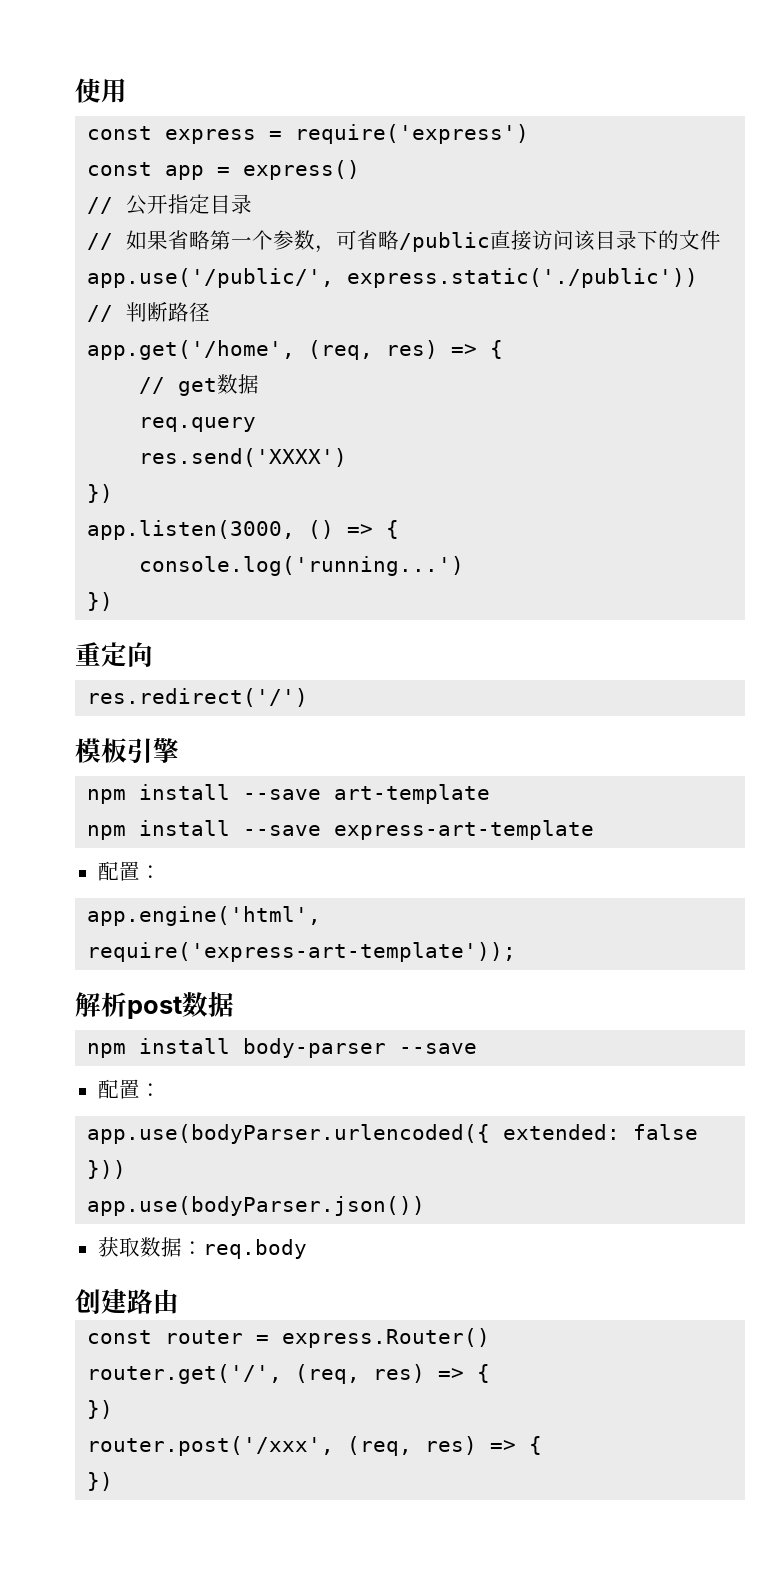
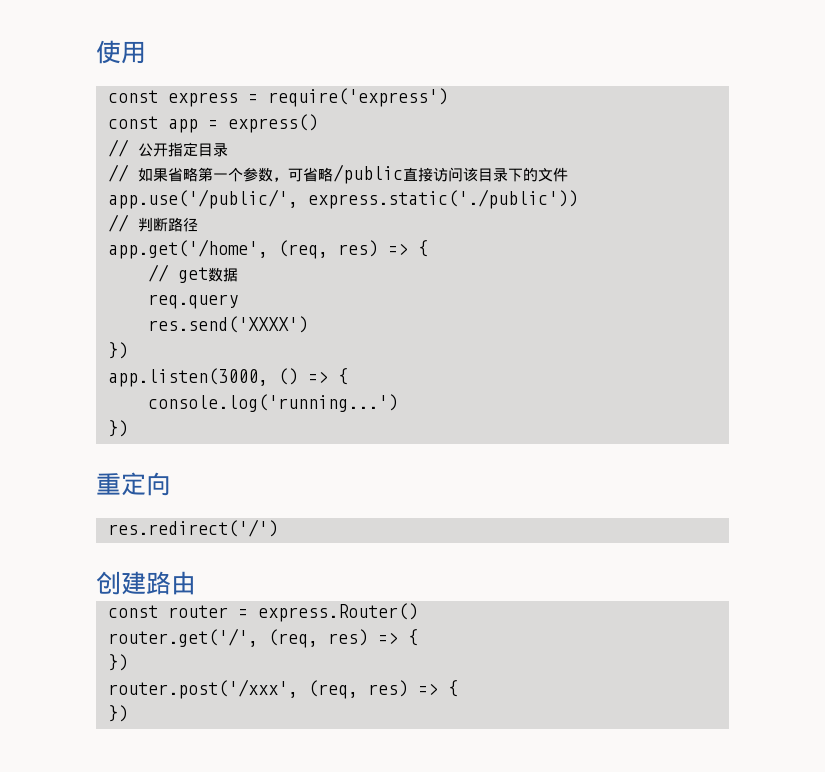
[75,738,179,764] [87,784,491,804] [87,820,595,840] [97,861,161,881] [87,906,322,926] [87,942,517,962] [75,991,234,1019] [87,1038,478,1058] [97,1079,161,1099] [87,1124,699,1144] [87,1160,127,1179] [87,1196,426,1216] [97,1237,307,1259] // 模板引擎 // npm install --save art-template // npm install --save express-art-template // 配置： // app.engine('html', require('express-art-template')); // 解析post数据 // npm install body-parser --save // 配置： // app.use(bodyParser.urlencoded({ extended: false })) // app.use(bodyParser.json()) // 获取数据：req.body -> (278, 528) none

